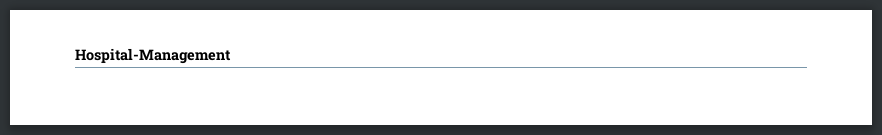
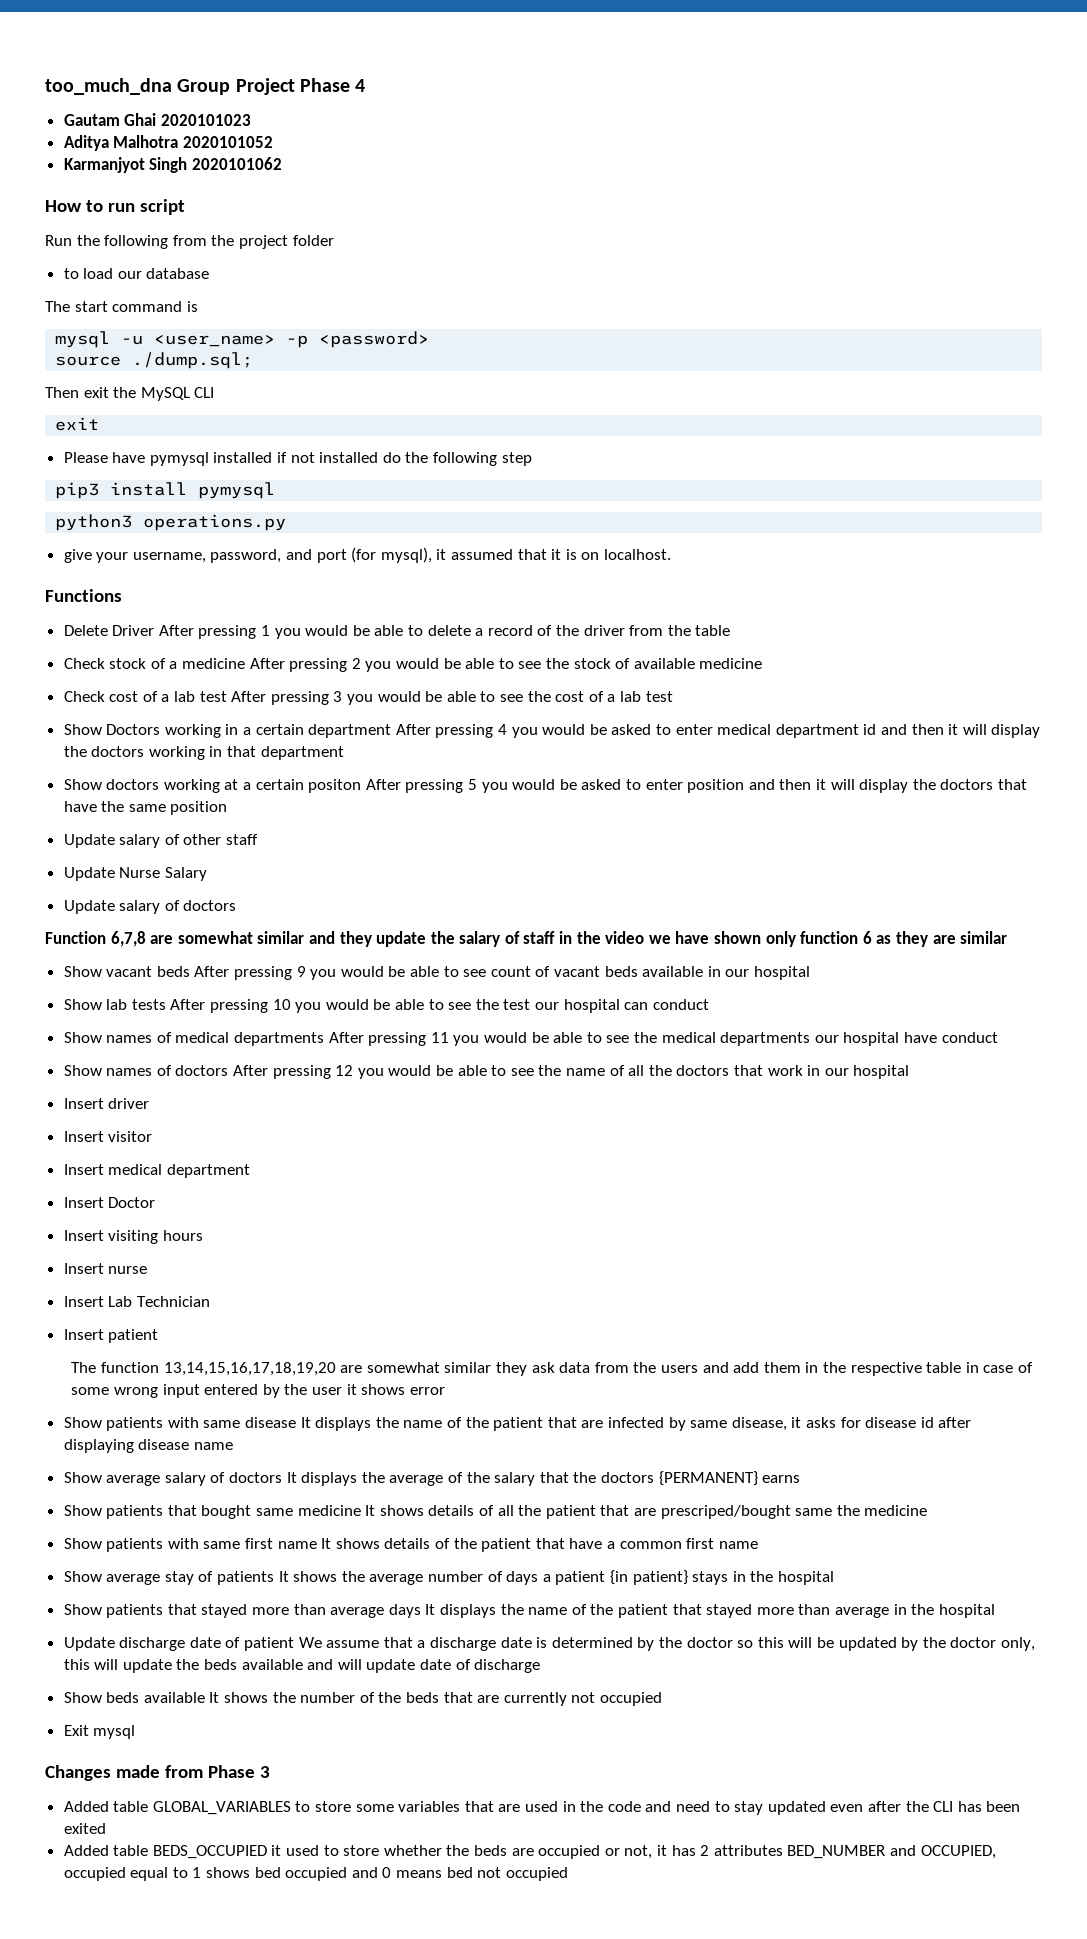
[75,48,231,64] Hospital-Management -> [45,78,366,95] [63,113,251,126] [63,135,273,151] [63,157,282,173] [45,199,185,215] [45,235,334,249] [63,268,210,279] [45,301,198,312] [55,331,430,348] [55,352,254,369] [45,387,215,401] [55,417,100,431] [63,452,532,466] [55,482,276,499] [55,514,287,531] [63,547,671,563] [45,589,122,602] [63,625,731,639] [63,658,763,672] [63,691,673,705] [63,724,1041,738] [63,746,344,760] [63,779,1027,793] [63,801,228,815] [63,834,259,848] [63,867,207,881] [63,900,237,914] [45,931,1008,947] [63,966,810,980] [63,999,709,1013] [63,1032,998,1046] [63,1065,910,1079] [63,1098,150,1109] [63,1131,153,1142] [63,1164,250,1178] [63,1197,156,1208] [63,1230,203,1244] [63,1263,148,1274] [63,1296,210,1307] [63,1329,159,1343] [71,1362,1033,1376] [71,1384,445,1398] [63,1417,972,1431] [63,1439,233,1453] [63,1471,801,1486] [63,1505,928,1519] [63,1538,758,1552] [63,1570,834,1585] [63,1604,995,1618] [63,1637,1035,1651] [63,1659,541,1673] [63,1692,662,1706] [63,1725,136,1739] [45,1765,270,1781] [63,1801,1021,1815] [63,1823,106,1834] [63,1845,996,1859] [63,1867,568,1881] too_much_dna Group Project Phase 4 // Gautam Ghai 2020101023 // Aditya Malhotra 2020101052 // Karmanjyot Singh 2020101062 // How to run script // Run the following from the project folder // to load our database // The start command is // mysql -u <user_name> -p <password> // source ./dump.sql; // Then exit the MySQL CLI // exit // Please have pymysql installed if not installed do the following step // pip3 install pymysql // python3 operations.py // give your username, password, and port (for mysql), it assumed that it is on localhost. // Functions // Delete Driver After pressing 1 you would be able to delete a record of the driver from the table // Check stock of a medicine After pressing 2 you would be able to see the stock of available medicine // Check cost of a lab test After pressing 3 you would be able to see the cost of a lab test // Show Doctors working in a certain department After pressing 4 you would be asked to enter medical department id and then it will display the doctors working in that department // Show doctors working at a certain positon After pressing 5 you would be asked to enter position and then it will display the doctors that have the same position // Update salary of other staff // Update Nurse Salary // Update salary of doctors // Function 6,7,8 are somewhat similar and they update the salary of staff in the video we have shown only function 6 as they are similar // Show vacant beds After pressing 9 you would be able to see count of vacant beds available in our hospital // Show lab tests After pressing 10 you would be able to see the test our hospital can conduct // Show names of medical departments After pressing 11 you would be able to see the medical departments our hospital have conduct // Show names of doctors After pressing 12 you would be able to see the name of all the doctors that work in our hospital // Insert driver // Insert visitor // Insert medical department // Insert Doctor // Insert visiting hours // Insert nurse // Insert Lab Technician // Insert patient // The function 13,14,15,16,17,18,19,20 are somewhat similar they ask data from the users and add them in the respective table in case of some wrong input entered by the user it shows error // Show patients with same disease It displays the name of the patient that are infected by same disease, it asks for disease id after displaying disease name // Show average salary of doctors It displays the average of the salary that the doctors {PERMANENT} earns // Show patients that bought same medicine It shows details of all the patient that are prescriped/bought same the medicine // Show patients with same first name It shows details of the patient that have a common first name // Show average stay of patients It shows the average number of days a patient {in patient} stays in the hospital // Show patients that stayed more than average days It displays the name of the patient that stayed more than average in the hospital // Update discharge date of patient We assume that a discharge date is determined by the doctor so this will be updated by the doctor only, this will update the beds available and will update date of discharge // Show beds available It shows the number of the beds that are currently not occupied // Exit mysql // Changes made from Phase 3 // Added table GLOBAL_VARIABLES to store some variables that are used in the code and need to stay updated even after the CLI has been exited // Added table BEDS_OCCUPIED it used to store whether the beds are occupied or not, it has 2 attributes BED_NUMBER and OCCUPIED, occupied equal to 1 shows bed occupied and 0 means bed not occupied

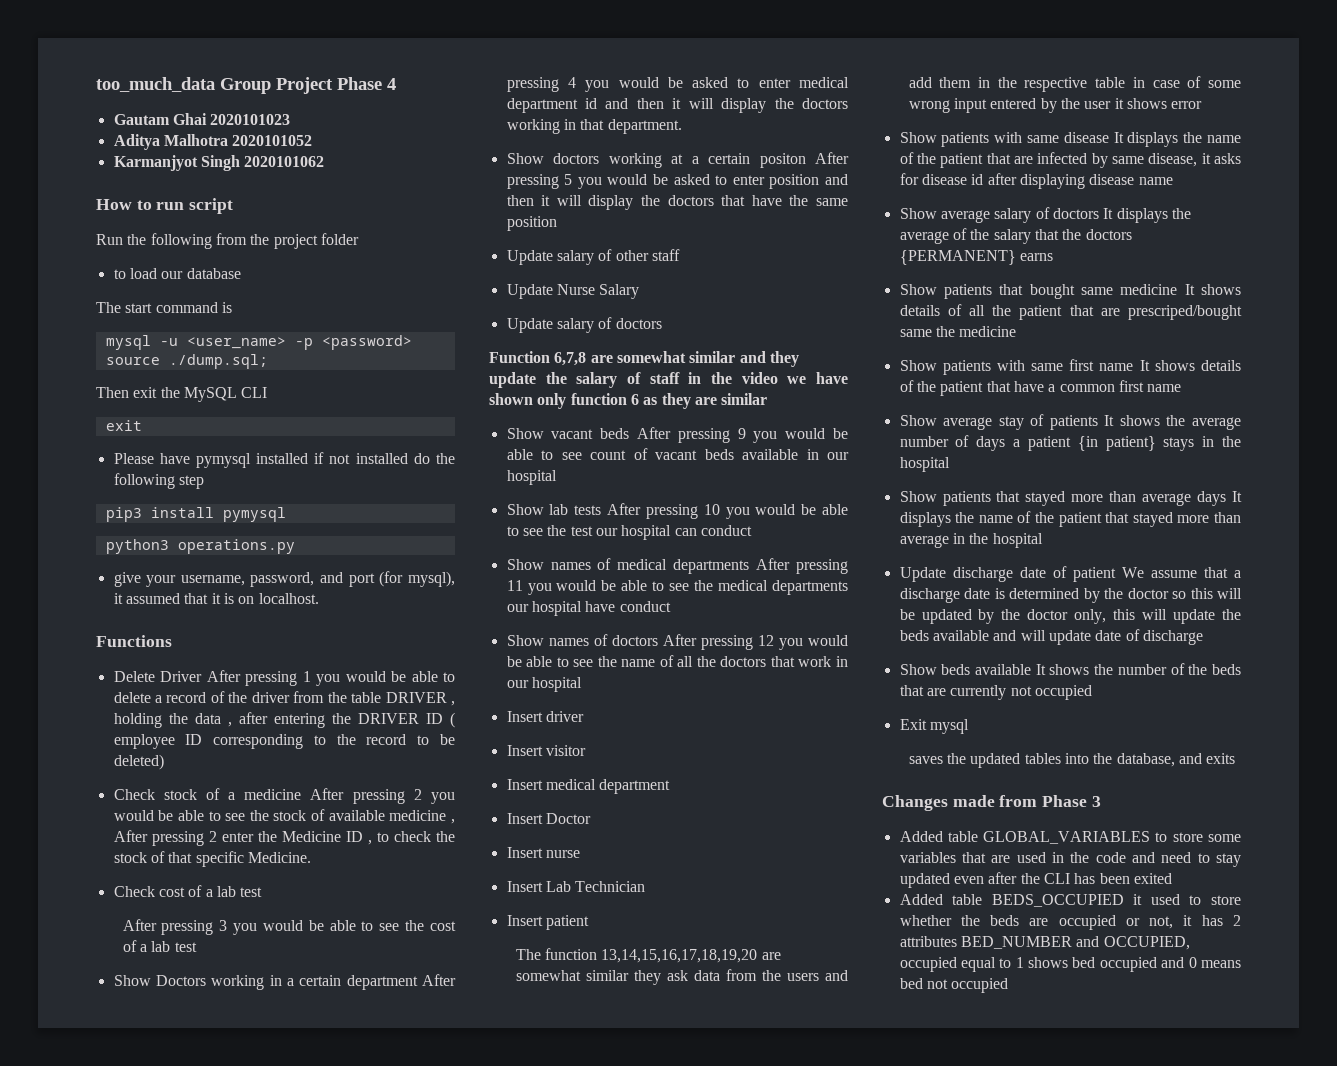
[45,78,172,95] too_much_dna -> [96,77,215,92] too_much_data
(731, 630) none -> [385,692,455,706] [113,712,455,728] [113,734,455,749] [113,754,164,770] DRIVER , holding the data , after entering the DRIVER ID ( employee ID corresponding to the record to be deleted)
(763, 663) none -> [450,819,455,824] [113,830,456,846] [113,851,311,867] , After pressing 2 enter the Medicine ID , to check the stock of that specific Medicine.
(227, 696) none -> (263, 892) //
[260,746,344,760] department -> [607,119,682,134] department.
[63,1230,203,1244] // Insert visiting hours -> (591, 818) none
(136, 1732) none -> [908,753,1236,768] // saves the updated tables into the database, and exits

